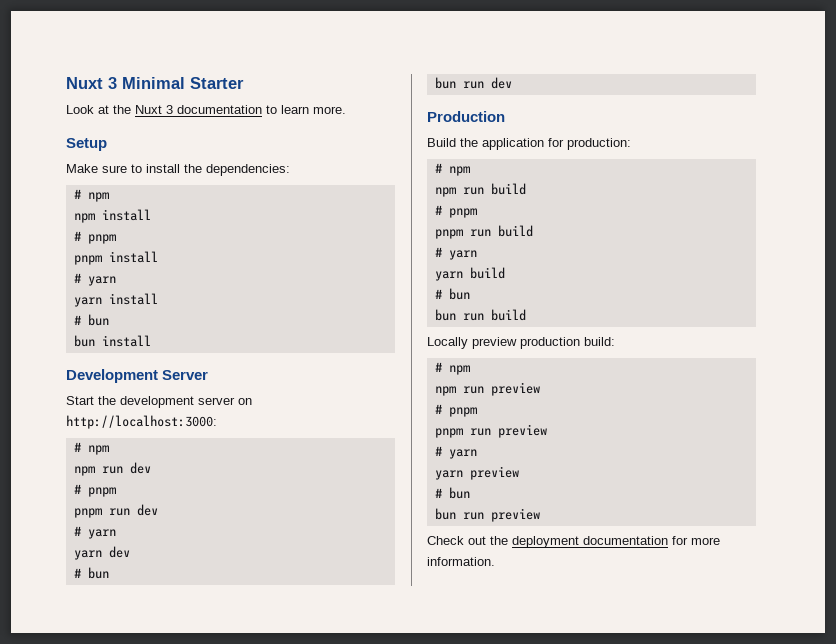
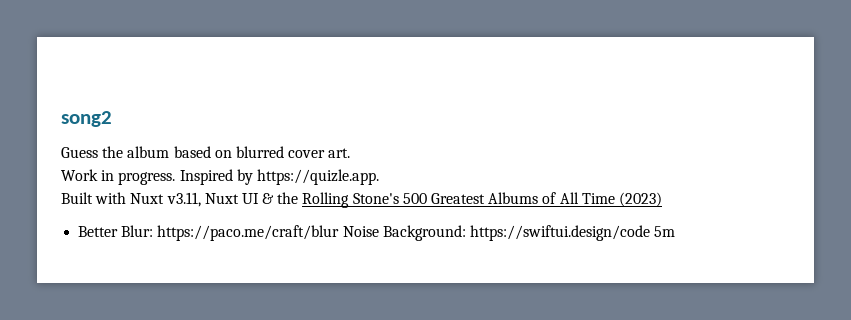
[66,77,244,89] [66,105,346,114] [66,138,107,151] [66,164,290,176] [73,189,109,202] [73,209,151,223] [73,231,116,244] [73,251,158,265] [73,273,116,286] [73,293,158,307] [73,314,109,326] [73,335,151,347] [66,369,209,383] [66,396,252,408] [66,415,217,429] [73,442,109,455] [73,462,151,476] [73,484,116,497] [73,504,158,518] [73,526,116,539] [73,546,130,560] [73,567,109,579] [434,77,512,89] [427,111,505,122] [427,138,631,150] [434,163,470,176] [434,183,526,197] [434,205,477,218] [434,225,533,239] [434,247,477,260] [434,267,505,281] [434,288,470,300] [434,309,526,321] [427,337,615,349] [434,362,470,375] [434,382,540,396] [434,404,477,417] [434,424,547,438] [434,446,477,459] [434,466,519,480] [434,487,470,499] [434,508,540,522] [427,536,720,548] [427,557,495,566] Nuxt 3 Minimal Starter // Look at the Nuxt 3 documentation to learn more. // Setup // Make sure to install the dependencies: // # npm // npm install // # pnpm // pnpm install // # yarn // yarn install // # bun // bun install // Development Server // Start the development server on http://localhost:3000: // # npm // npm run dev // # pnpm // pnpm run dev // # yarn // yarn dev // # bun // bun run dev // Production // Build the application for production: // # npm // npm run build // # pnpm // pnpm run build // # yarn // yarn build // # bun // bun run build // Locally preview production build: // # npm // npm run preview // # pnpm // pnpm run preview // # yarn // yarn preview // # bun // bun run preview // Check out the deployment documentation for more information. -> [61,111,112,127] [61,146,351,158] [61,169,379,185] [61,192,662,208] [78,225,676,241] song2 // Guess the album based on blurred cover art. // Work in progress. Inspired by https://quizle.app. // Built with Nuxt v3.11, Nuxt UI & the Rolling Stone's 500 Greatest Albums of All Time (2023) // Better Blur: https://paco.me/craft/blur Noise Background: https://swiftui.design/code 5m

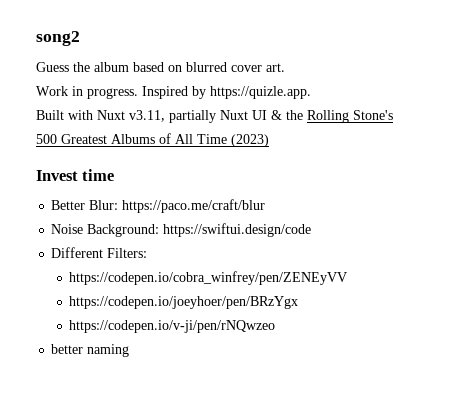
(201, 199) none -> [169,110,216,123] partially
(662, 199) none -> [36,169,115,181] // Invest time
(340, 233) none -> (266, 206) //
[654,226,676,237] 5m -> [51,247,148,258] [69,271,348,285] [69,296,299,309] [69,320,276,333] [51,344,130,357] // Different Filters: // https://codepen.io/cobra_winfrey/pen/ZENEyVV // https://codepen.io/joeyhoer/pen/BRzYgx // https://codepen.io/v-ji/pen/rNQwzeo // better naming

